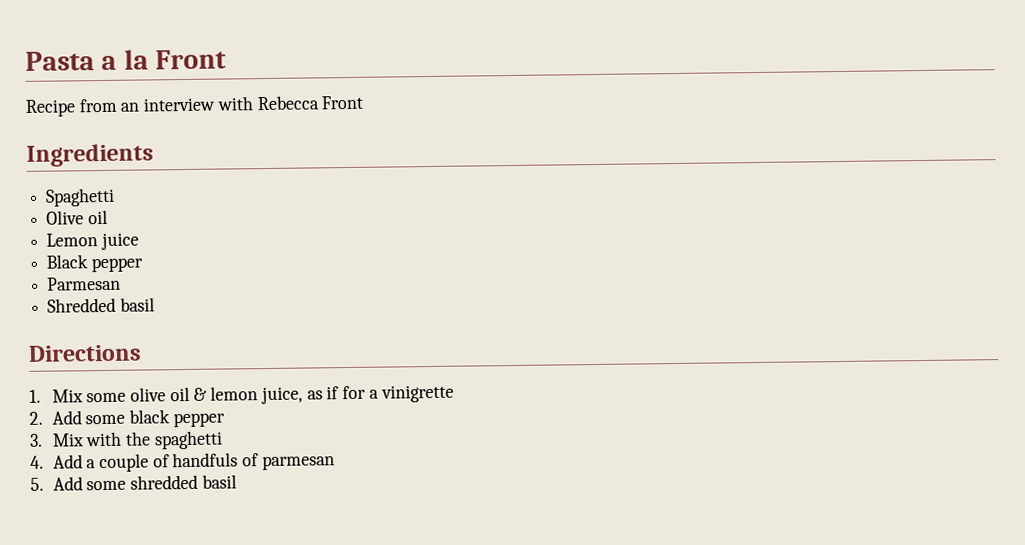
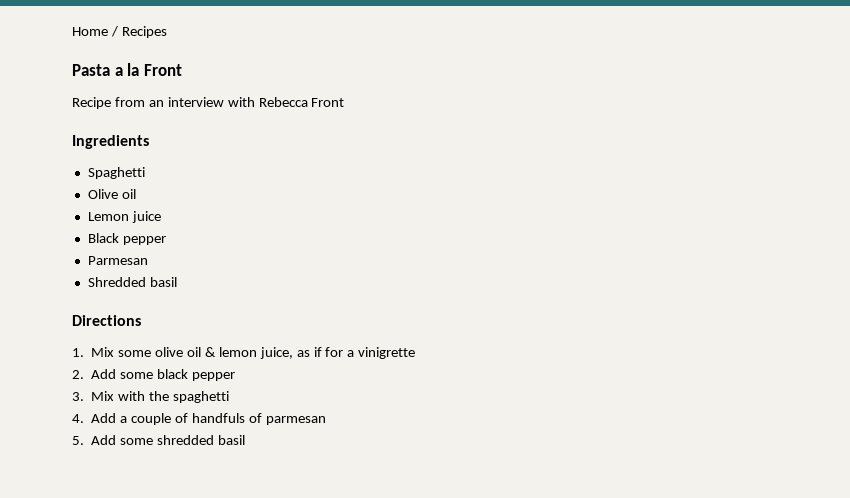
(25, 61) none -> [72,26,167,38] Home / Recipes //

